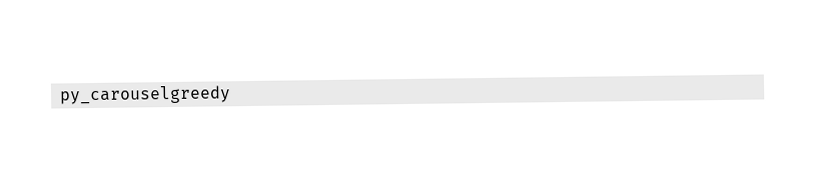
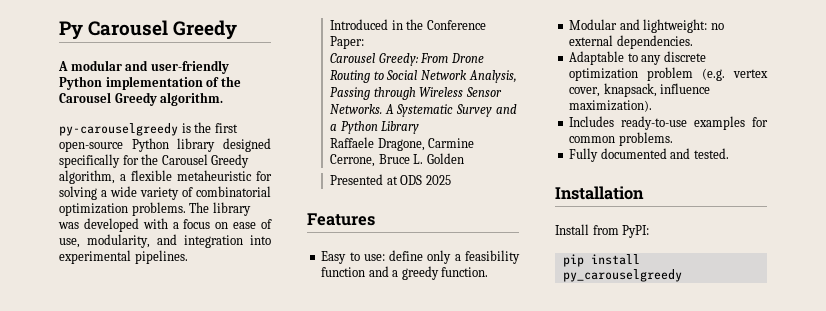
(59, 95) none -> [59,20,238,40] [58,60,229,74] [59,76,241,90] [59,92,224,106] [59,122,238,136] [59,138,271,152] [59,154,250,168] [59,170,272,184] [59,186,271,200] [59,202,251,216] [58,218,272,232] [59,234,271,248] [59,250,188,264] [330,19,486,30] [330,36,365,49] [330,53,484,66] [330,70,517,83] [330,87,502,100] [330,104,517,117] [330,121,420,134] [330,137,475,151] [330,153,464,167] [330,174,451,185] [307,213,375,226] [321,250,520,264] [321,266,489,280] [569,19,724,33] [569,35,693,49] [569,51,706,65] [569,67,768,81] [569,83,711,97] [569,100,653,112] [569,116,768,130] [569,132,673,146] [569,148,729,162] [555,186,644,200] [555,224,650,238] [562,254,640,267] Py Carousel Greedy // A modular and user-friendly Python implementation of the Carousel Greedy algorithm. // py-carouselgreedy is the first open-source Python library designed specifically for the Carousel Greedy algorithm, a flexible metaheuristic for solving a wide variety of combinatorial optimization problems. The library was developed with a focus on ease of use, modularity, and integration into experimental pipelines. // Introduced in the Conference Paper: // Carousel Greedy: From Drone Routing to Social Network Analysis, Passing through Wireless Sensor Networks. A Systematic Survey and a Python Library // Raffaele Dragone, Carmine Cerrone, Bruce L. Golden // Presented at ODS 2025 // Features // Easy to use: define only a feasibility function and a greedy function. // Modular and lightweight: no external dependencies. // Adaptable to any discrete optimization problem (e.g. vertex cover, knapsack, influence maximization). // Includes ready-to-use examples for common problems. // Fully documented and tested. // Installation // Install from PyPI: // pip install

